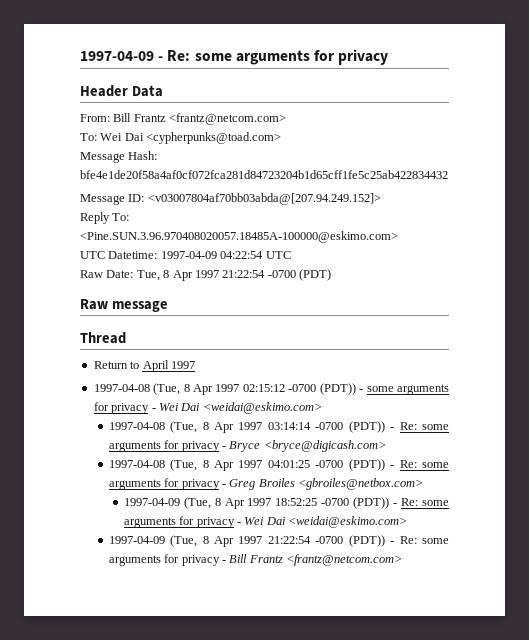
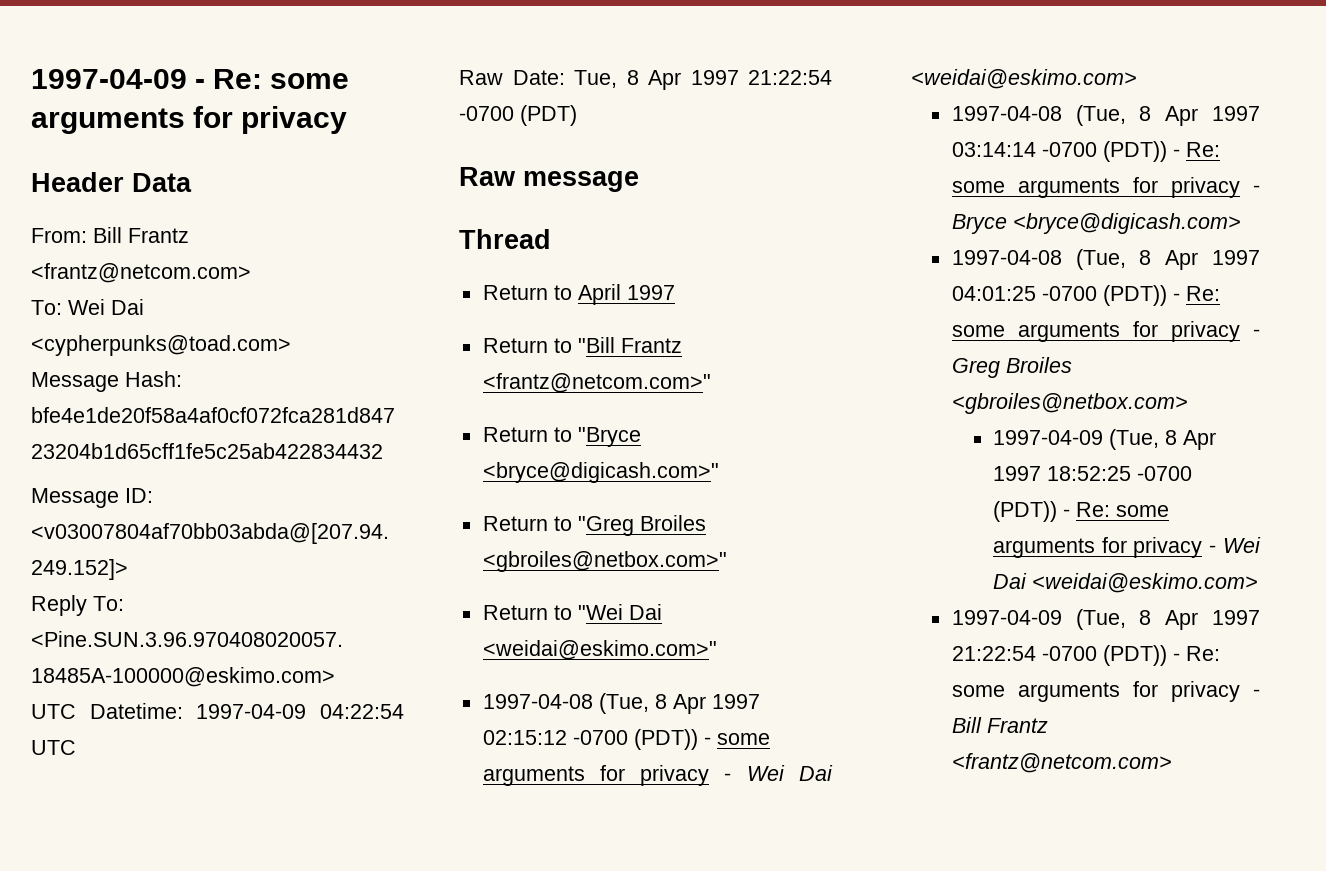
(195, 365) none -> [482,337,682,353] [482,373,711,393] [482,427,641,447] [482,462,719,483] [482,515,706,536] [482,551,727,572] [482,604,662,620] [482,640,717,660] // Return to "Bill Frantz <frantz@netcom.com>" // Return to "Bryce <bryce@digicash.com>" // Return to "Greg Broiles <gbroiles@netbox.com>" // Return to "Wei Dai <weidai@eskimo.com>"

